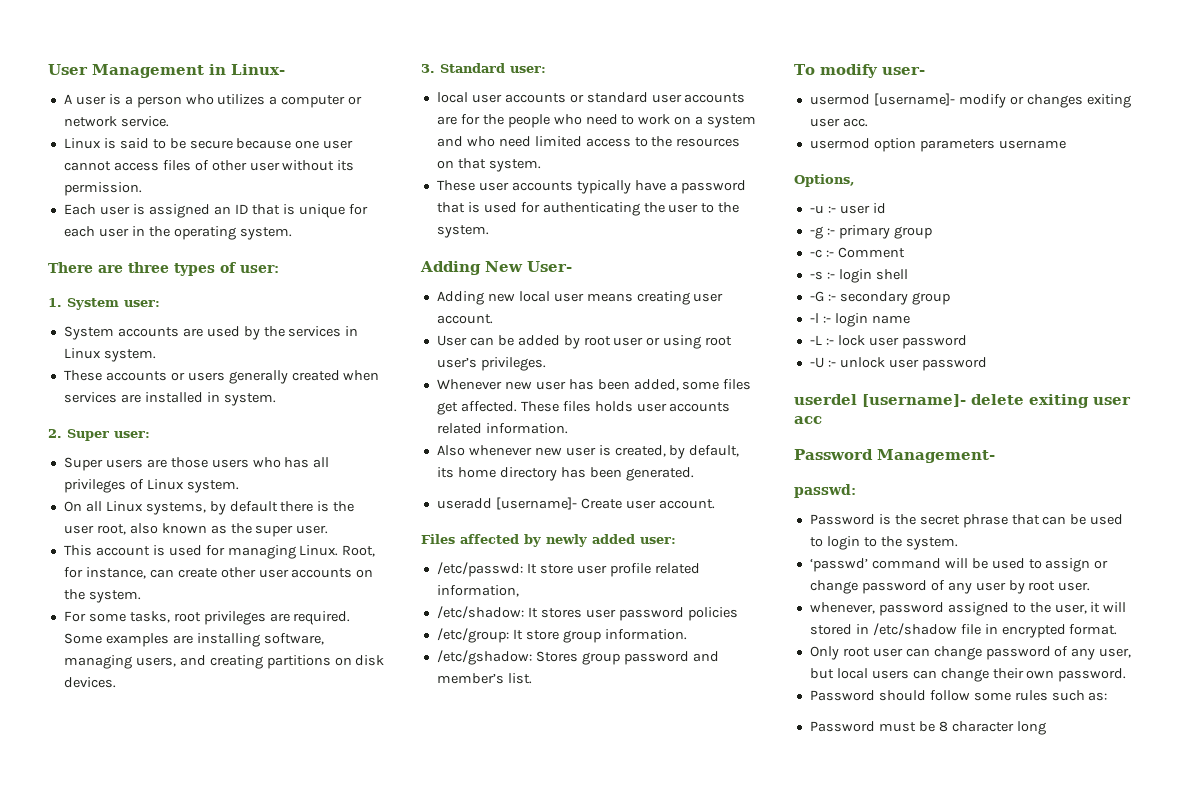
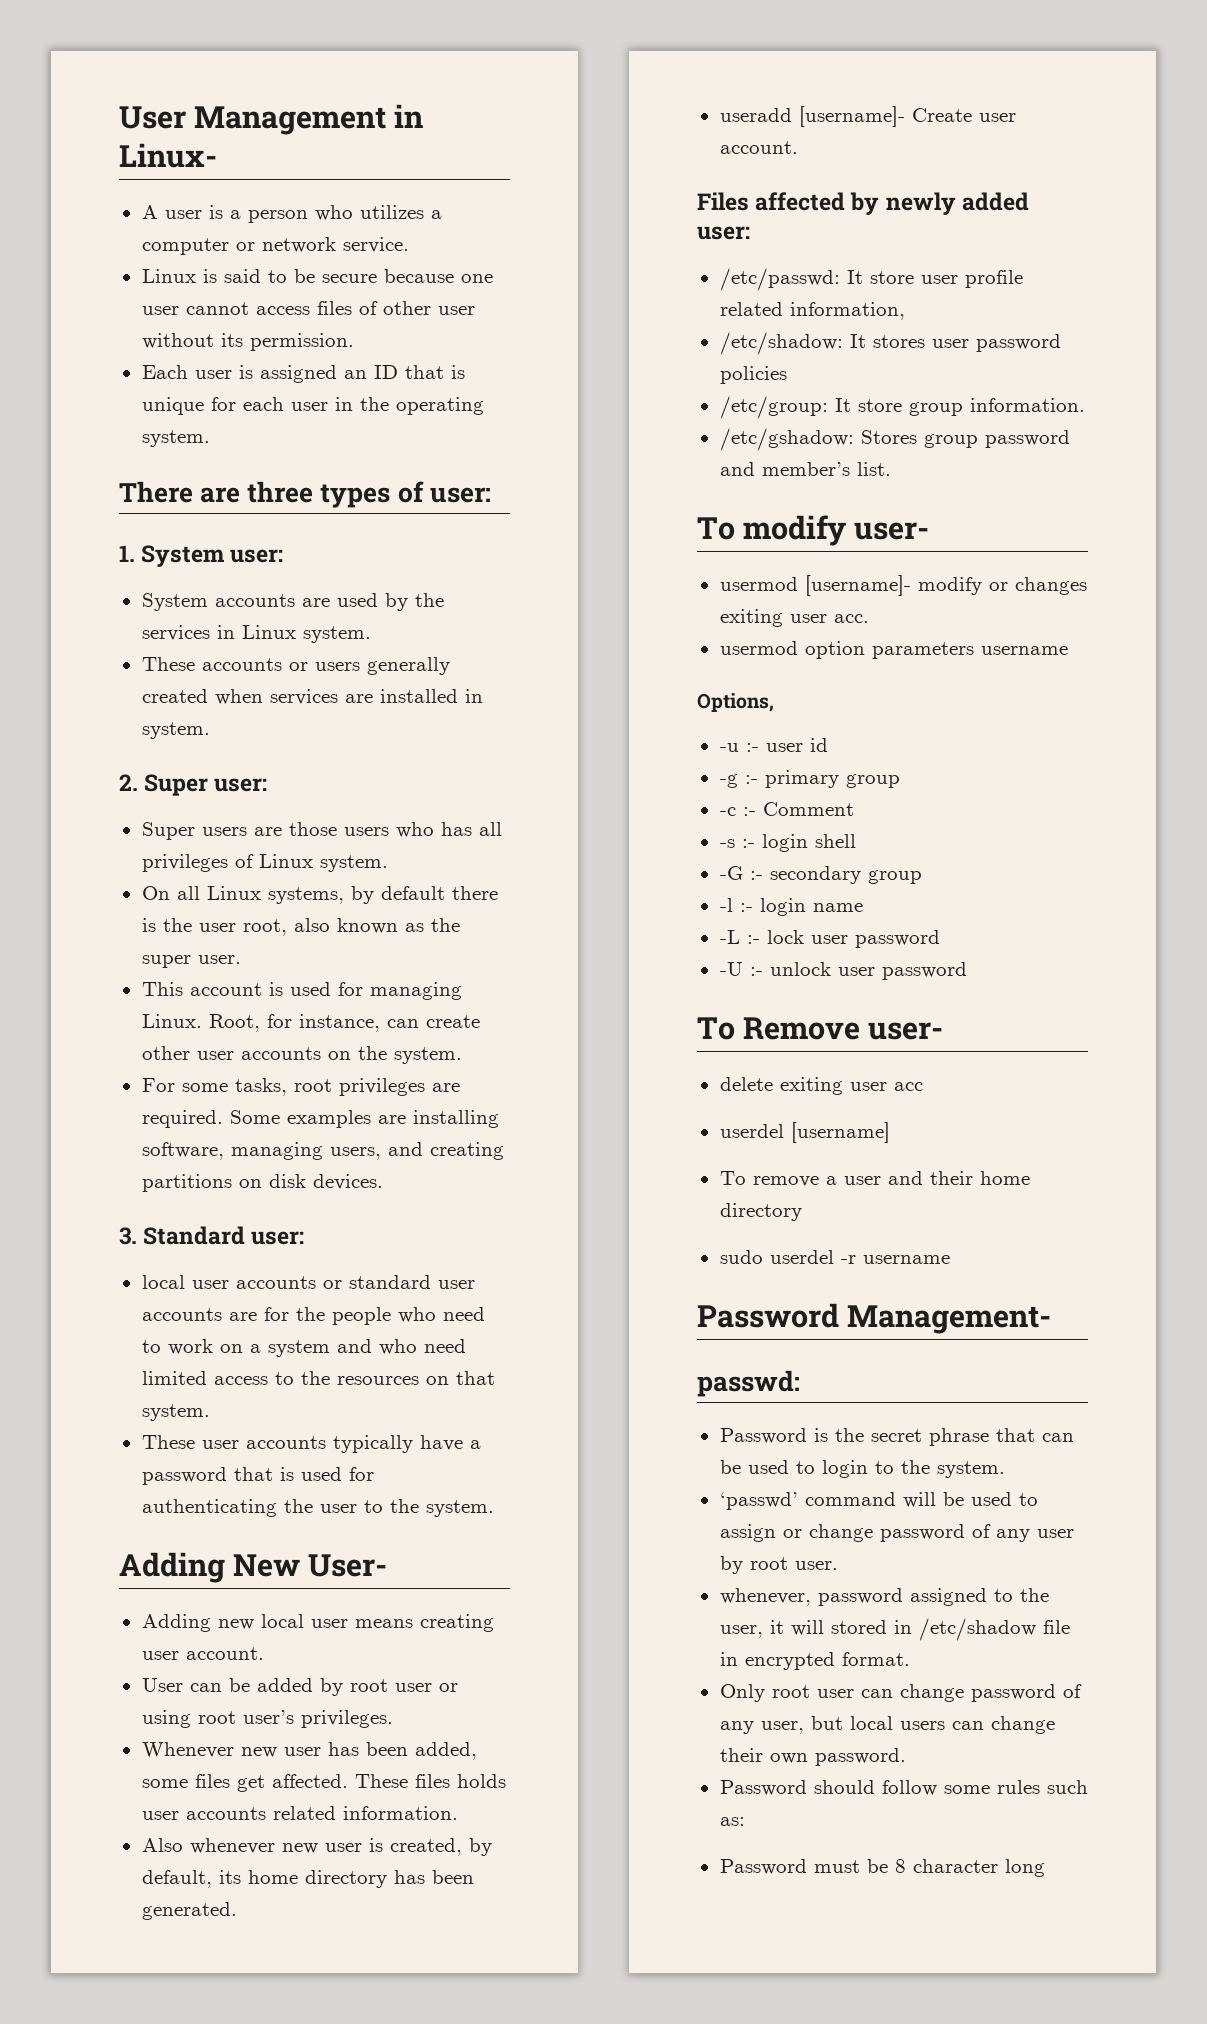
[794,394,966,407] userdel [username]- -> [697,1017,944,1040] To Remove user- //
(822, 420) none -> [719,1122,890,1143] [719,1171,1030,1187] [719,1203,802,1221] [719,1250,950,1264] // userdel [username] // To remove a user and their home directory // sudo userdel -r username

